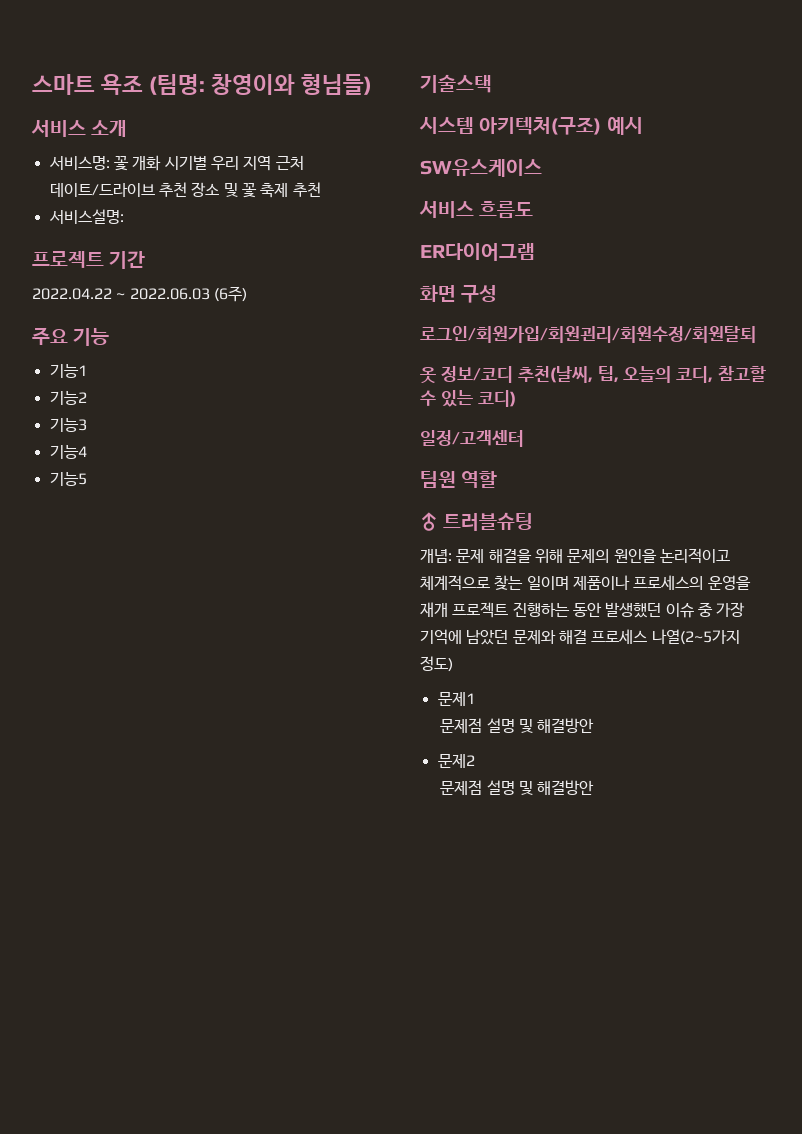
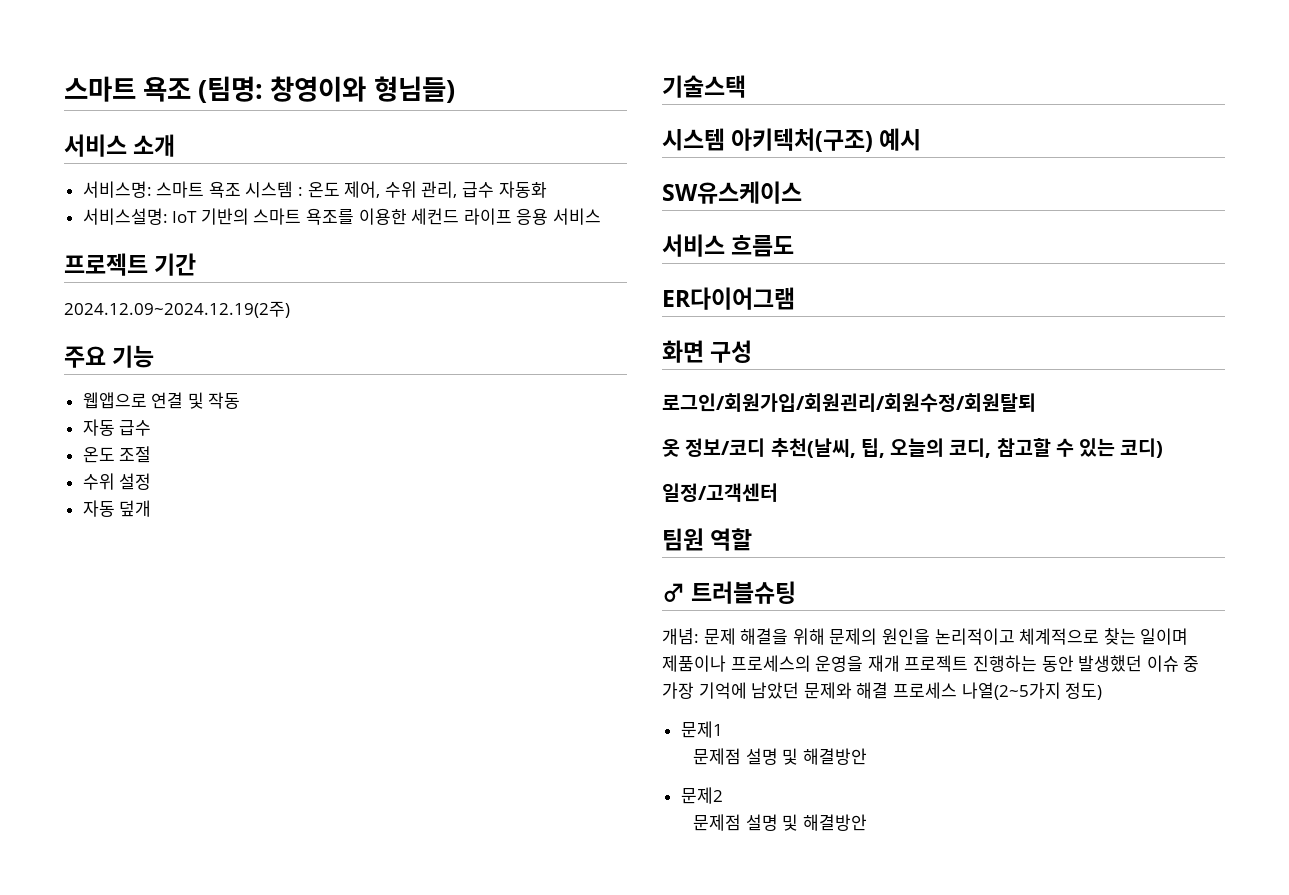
[113,155,304,171] [49,182,321,198] [48,209,124,224] [32,251,146,269] [32,286,247,302] [32,327,110,346] [49,364,87,378] [49,391,87,405] [49,418,87,432] [49,445,87,459] [49,472,87,486] 꽃 개화 시기별 우리 지역 근처 데이트/드라이브 추천 장소 및 꽃 축제 추천 // 서비스설명: // 프로젝트 기간 // 2022.04.22 ~ 2022.06.03 (6주) // 주요 기능 // 기능1 // 기능2 // 기능3 // 기능4 // 기능5 -> [156,181,547,198] [82,208,602,225] [64,253,197,276] [64,301,290,318] [64,345,155,368] [82,392,241,409] [82,419,152,436] [82,446,152,463] [82,473,152,490] [82,500,152,517] 스마트 욕조 시스템 : 온도 제어, 수위 관리, 급수 자동화 // 서비스설명: IoT 기반의 스마트 욕조를 이용한 세컨드 라이프 응용 서비스 // 프로젝트 기간 // 2024.12.09~2024.12.19(2주) // 주요 기능 // 웹앱으로 연결 및 작동 // 자동 급수 // 온도 조절 // 수위 설정 // 자동 덮개

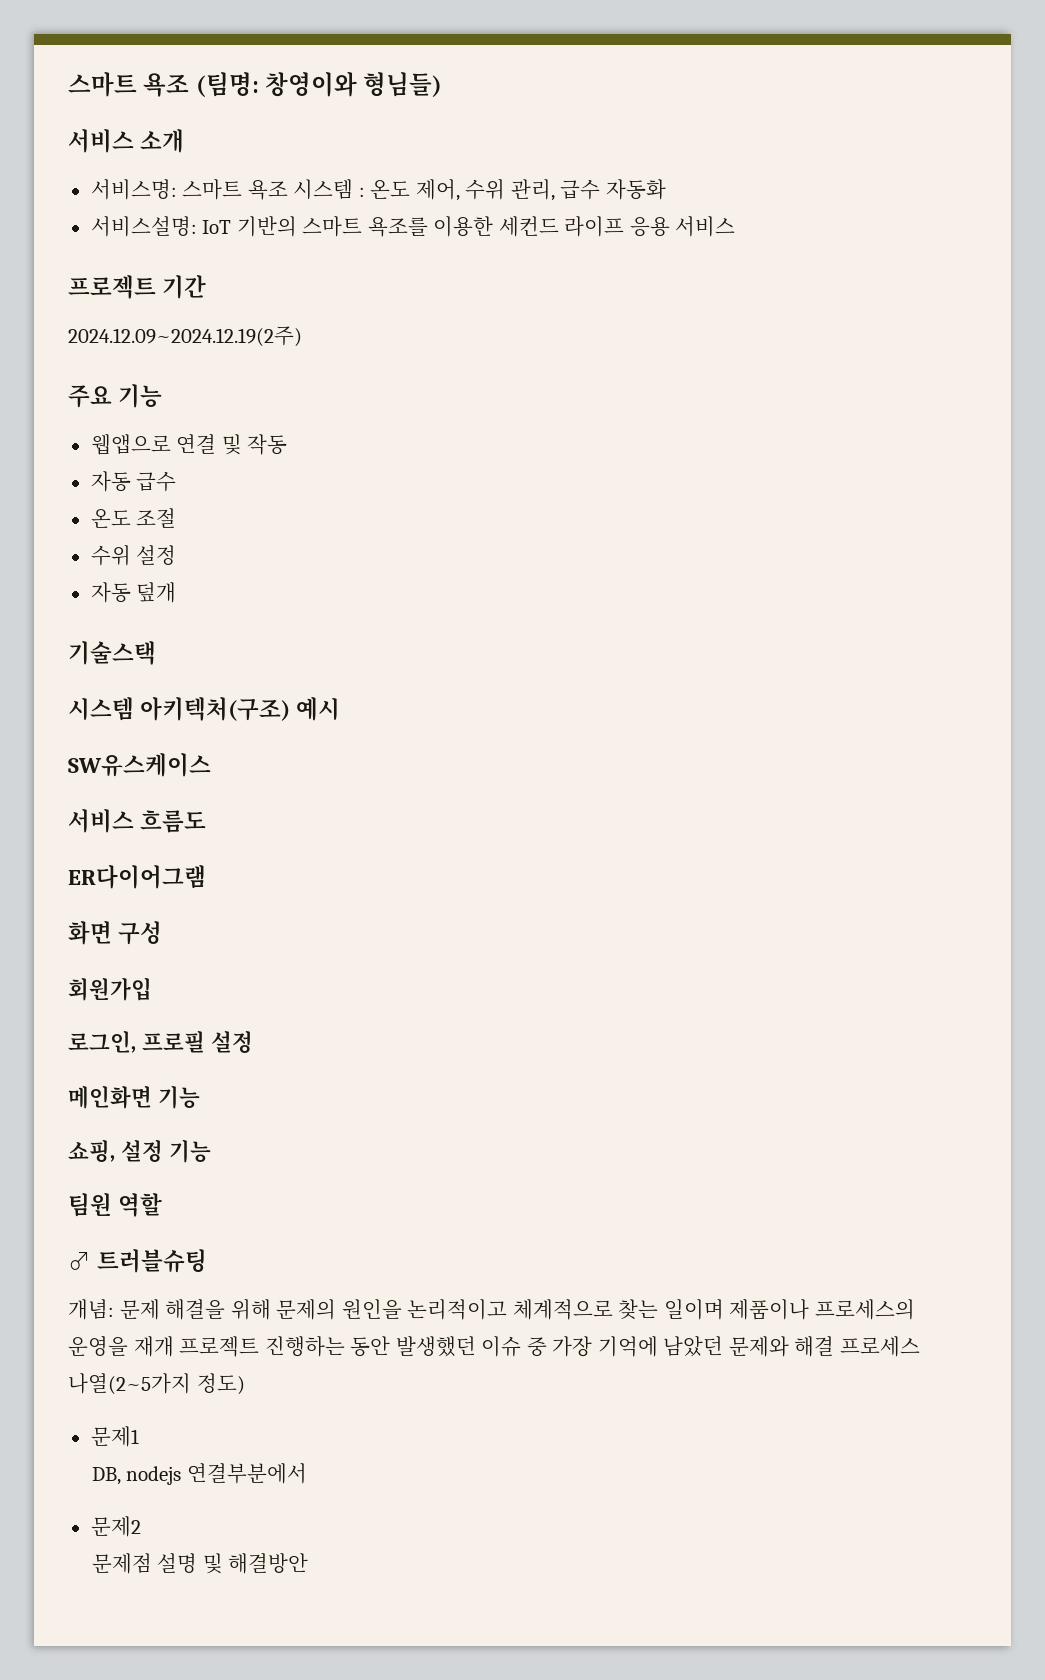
[662,393,1036,412] [662,438,1164,458] [662,483,778,502] 로그인/회원가입/회원괸리/회원수정/회원탈퇴 // 옷 정보/코디 추천(날씨, 팁, 오늘의 코디, 참고할 수 있는 코디) // 일정/고객센터 -> [68,977,152,1001] [68,1031,253,1053] [68,1085,200,1109] [68,1139,211,1163] 회원가입 // 로그인, 프로필 설정 // 메인화면 기능 // 쇼핑, 설정 기능
[692,748,867,765] 문제점 설명 및 해결방안 -> [91,1463,307,1485] DB, nodejs 연결부분에서

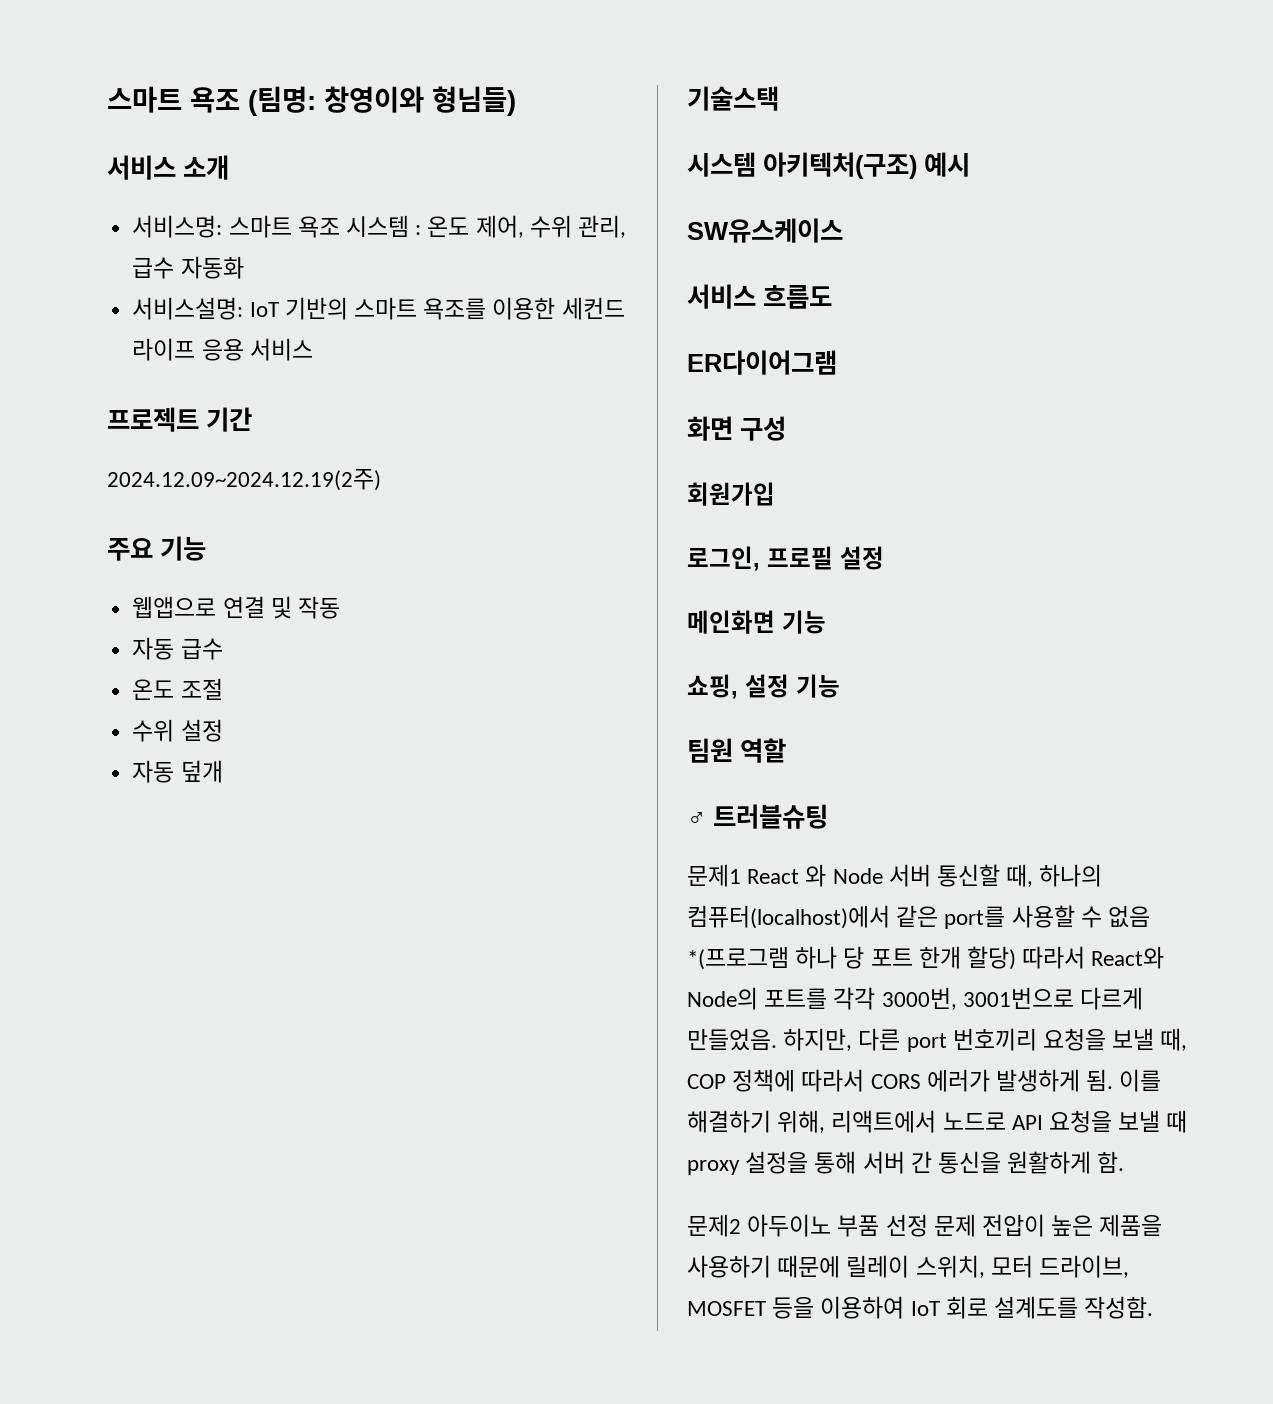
[68,1299,915,1320] [68,1336,920,1357] [68,1373,245,1395] [90,1426,139,1447] [91,1463,307,1485] [90,1516,141,1537] [91,1553,309,1574] 개념: 문제 해결을 위해 문제의 원인을 논리적이고 체계적으로 찾는 일이며 제품이나 프로세스의 운영을 재개 프로젝트 진행하는 동안 발생했던 이슈 중 가장 기억에 남았던 문제와 해결 프로세스 나열(2~5가지 정도) // 문제1 // DB, nodejs 연결부분에서 // 문제2 // 문제점 설명 및 해결방안 -> [687,864,1103,887] [687,905,1151,929] [687,946,1165,970] [687,987,1144,1010] [687,1028,1188,1052] [687,1069,1162,1092] [687,1110,1188,1133] [687,1151,1125,1175] [687,1214,1163,1237] [687,1255,1130,1278] [687,1296,1154,1319] 문제1 React 와 Node 서버 통신할 때, 하나의 컴퓨터(localhost)에서 같은 port를 사용할 수 없음 *(프로그램 하나 당 포트 한개 할당) 따라서 React와 Node의 포트를 각각 3000번, 3001번으로 다르게 만들었음. 하지만, 다른 port 번호끼리 요청을 보낼 때, COP 정책에 따라서 CORS 에러가 발생하게 됨. 이를 해결하기 위해, 리액트에서 노드로 API 요청을 보낼 때 proxy 설정을 통해 서버 간 통신을 원활하게 함. // 문제2 아두이노 부품 선정 문제 전압이 높은 제품을 사용하기 때문에 릴레이 스위치, 모터 드라이브, MOSFET 등을 이용하여 IoT 회로 설계도를 작성함.

